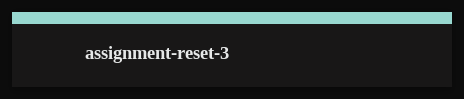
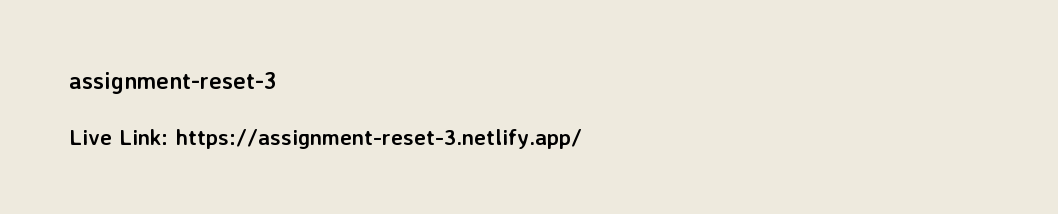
(229, 54) none -> [69,129,582,149] // Live Link: https://assignment-reset-3.netlify.app/

